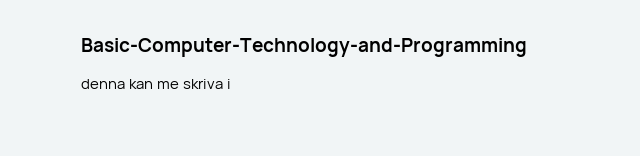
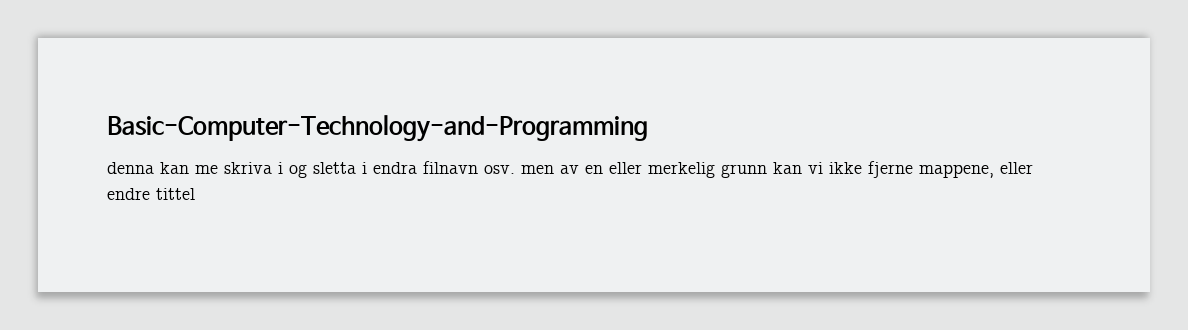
(232, 84) none -> [289,161,1033,178] [107,188,195,200] og sletta i endra filnavn osv. men av en eller merkelig grunn kan vi ikke fjerne mappene, eller endre tittel

